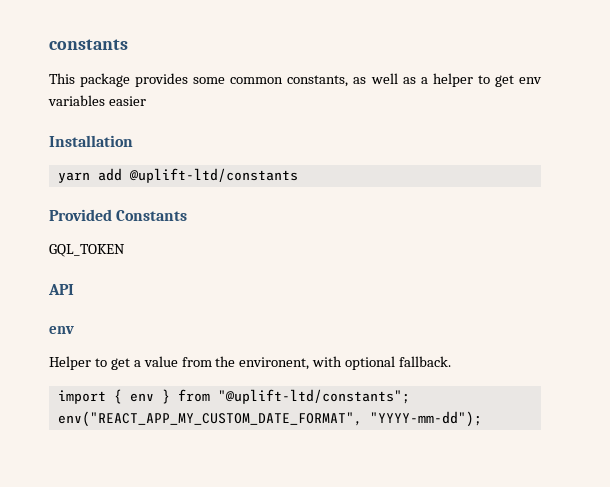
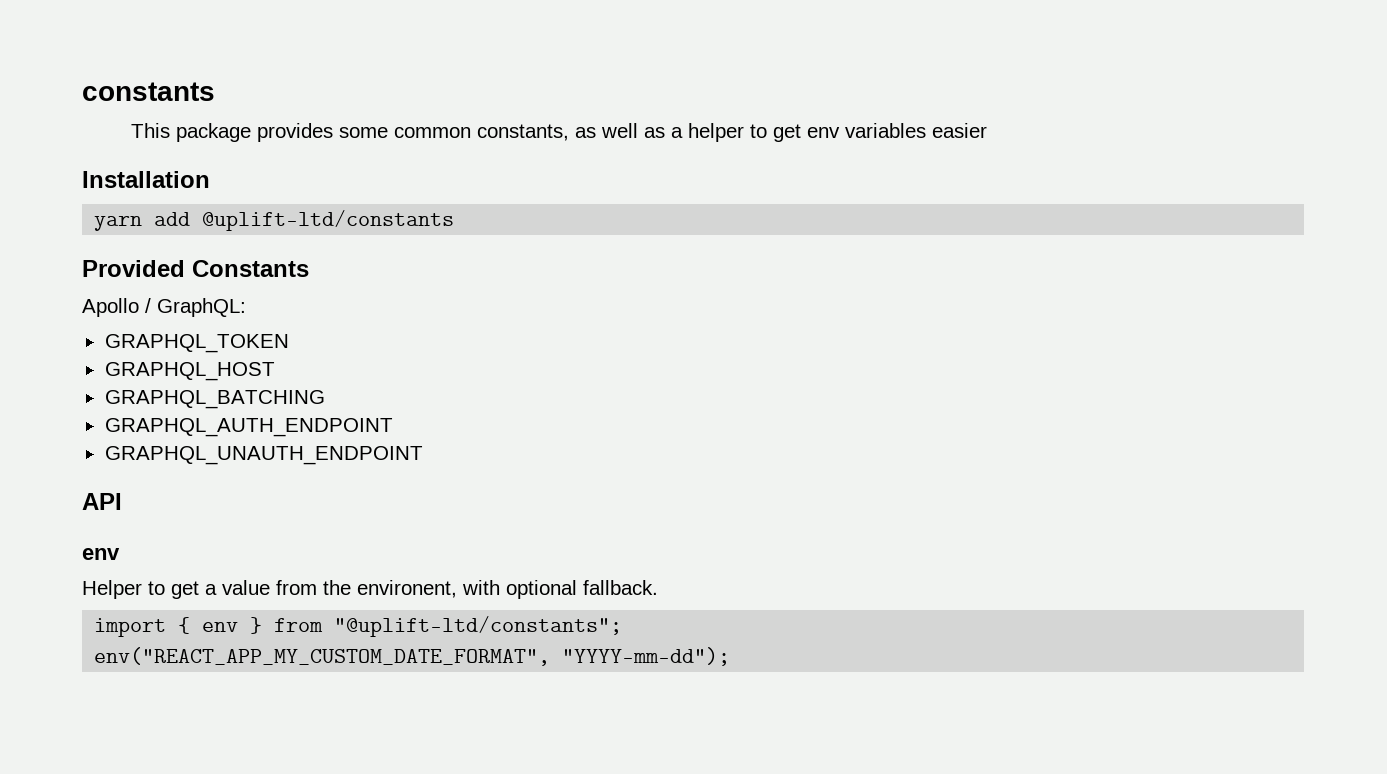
[49,244,125,257] GQL_TOKEN -> [82,298,246,317] [104,334,289,353] [104,362,275,381] [104,390,325,409] [104,418,393,437] [104,446,423,465] Apollo / GraphQL: // GRAPHQL_TOKEN // GRAPHQL_HOST // GRAPHQL_BATCHING // GRAPHQL_AUTH_ENDPOINT // GRAPHQL_UNAUTH_ENDPOINT

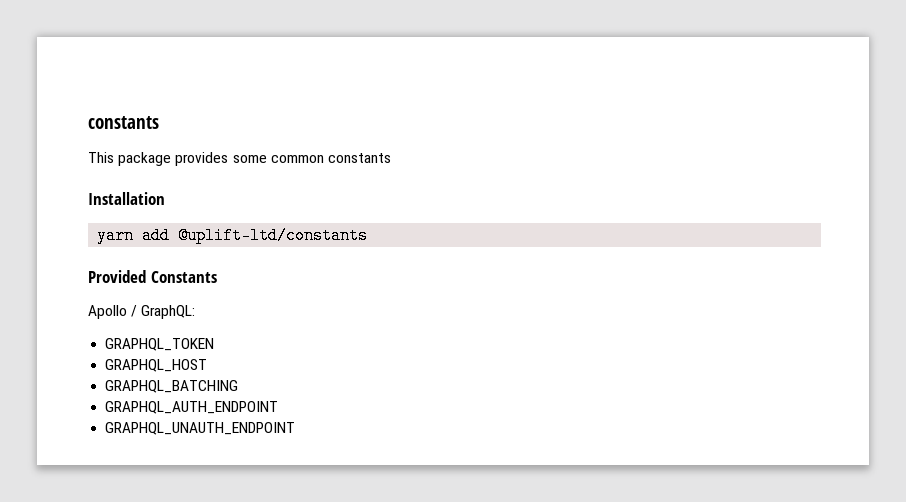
[476,123,987,142] constants, as well as a helper to get env variables easier -> [327,153,391,163] constants
[82,493,122,510] [82,548,120,560] [82,580,658,599] [94,616,623,637] [94,647,731,666] // API // env // Helper to get a value from the environent, with optional fallback. // import { env } from "@uplift-ltd/constants"; // env("REACT_APP_MY_CUSTOM_DATE_FORMAT", "YYYY-mm-dd"); -> (296, 428) none

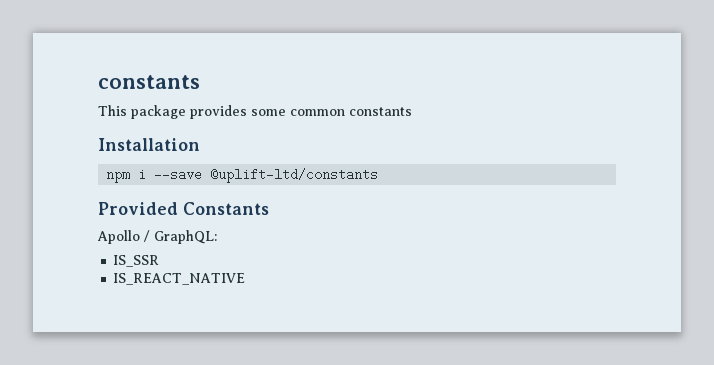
[97,227,171,244] yarn add -> [106,168,203,183] npm i --save
[105,338,215,351] [105,359,208,372] [105,380,239,393] [105,401,279,414] [105,422,296,435] GRAPHQL_TOKEN // GRAPHQL_HOST // GRAPHQL_BATCHING // GRAPHQL_AUTH_ENDPOINT // GRAPHQL_UNAUTH_ENDPOINT -> [113,255,160,267] [113,273,246,285] IS_SSR // IS_REACT_NATIVE

